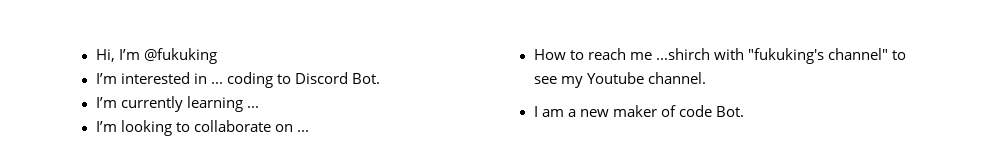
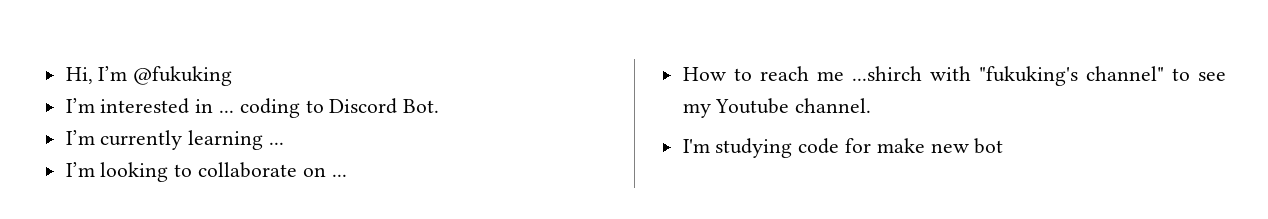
[533,105,744,117] I am a new maker of code Bot. -> [682,138,1004,158] I'm studying code for make new bot

